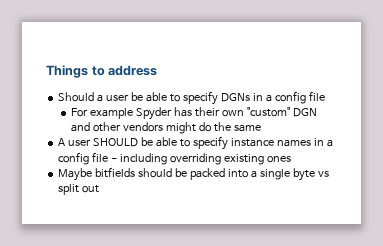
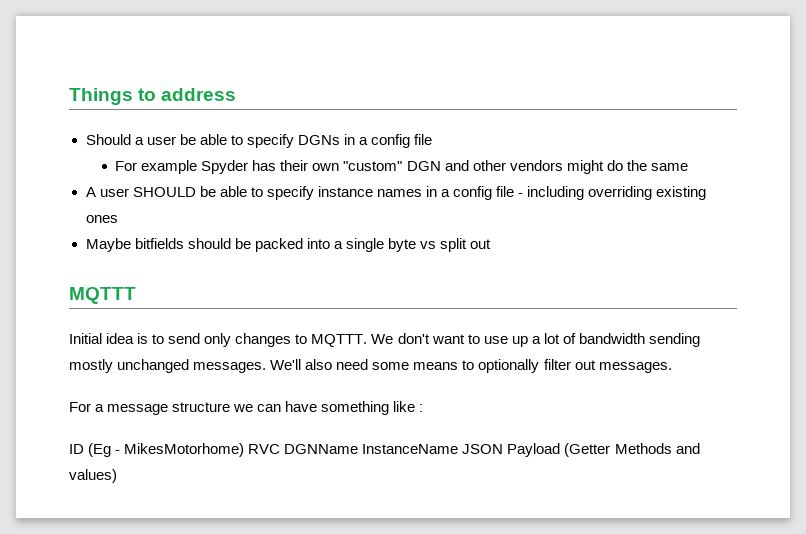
(100, 189) none -> [69,287,136,304] [69,333,700,347] [69,359,672,373] [69,401,424,415] [69,443,700,457] [69,469,117,483] // MQTTT // Initial idea is to send only changes to MQTTT. We don't want to use up a lot of bandwidth sending mostly unchanged messages. We'll also need some means to optionally filter out messages. // For a message structure we can have something like : // ID (Eg - MikesMotorhome) RVC DGNName InstanceName JSON Payload (Getter Methods and values)

